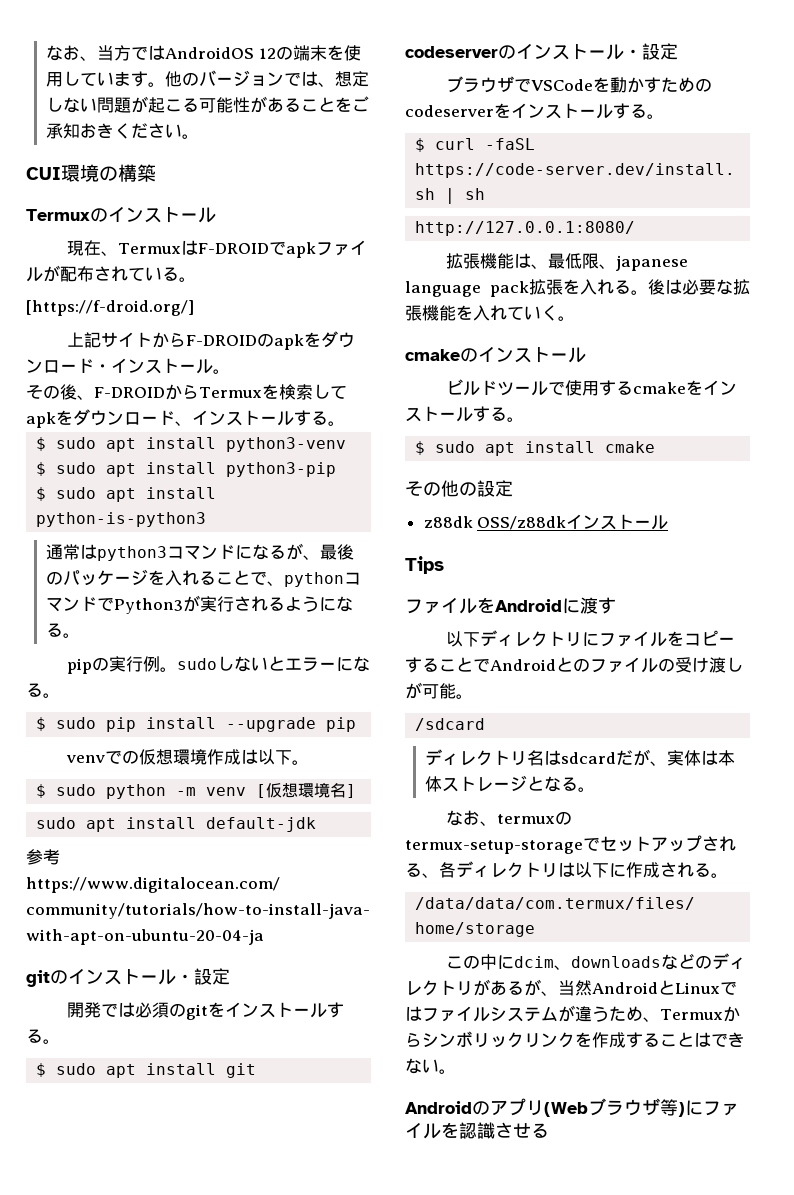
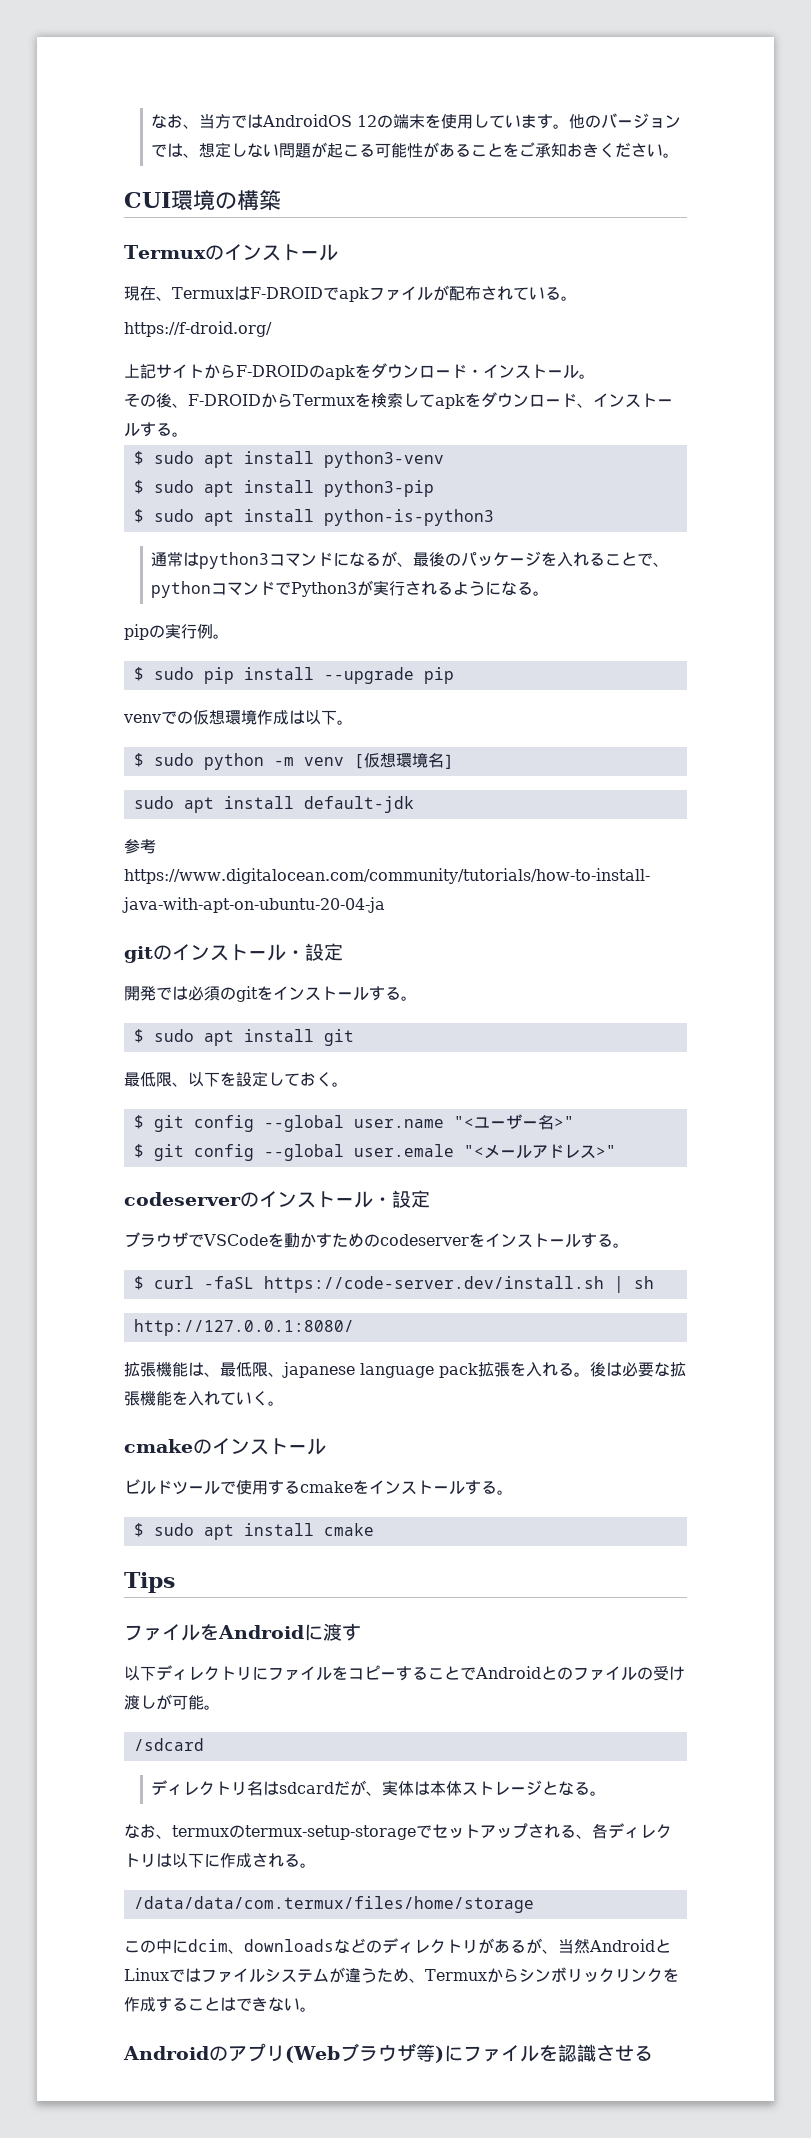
[26,300,194,316] [https://f-droid.org/] -> [124,321,272,337] https://f-droid.org/
[177,656,371,672] [26,683,60,698] sudoしないとエラーになる。 -> (229, 636) none
(257, 1070) none -> [124,1071,348,1087] [133,1114,574,1132] [133,1144,616,1161] // 最低限、以下を設定しておく。 // $ git config --global user.name "<ユーザー名>" // $ git config --global user.emale "<メールアドレス>"
[405,480,513,497] [423,514,669,530] // その他の設定 // z88dk OSS/z88dkインストール -> (374, 1529) none

